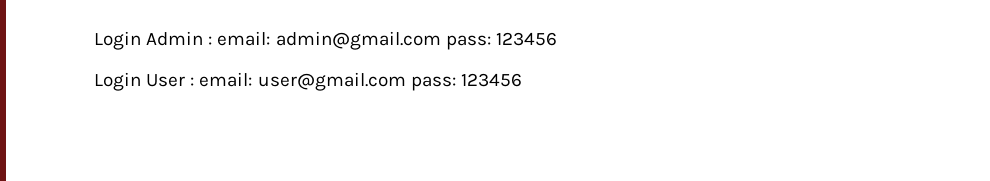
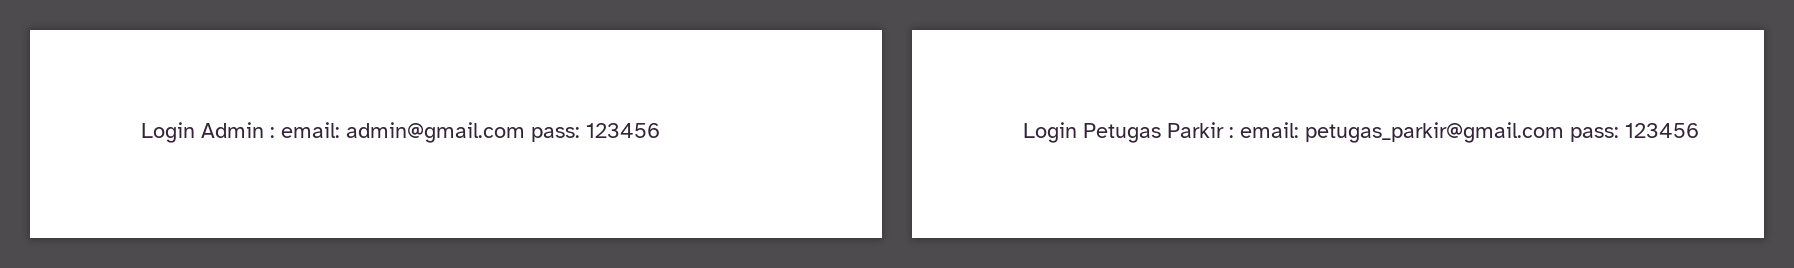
[146,72,406,91] User : email: user@gmail.com -> [1083,122,1564,143] Petugas Parkir : email: petugas_parkir@gmail.com

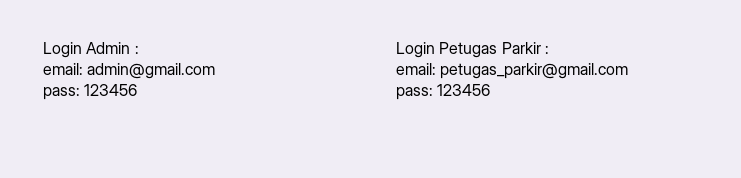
(275, 132) none -> (139, 49) //
(525, 132) none -> (216, 71) //
(1234, 132) none -> (549, 49) //
(1564, 132) none -> (629, 71) //

